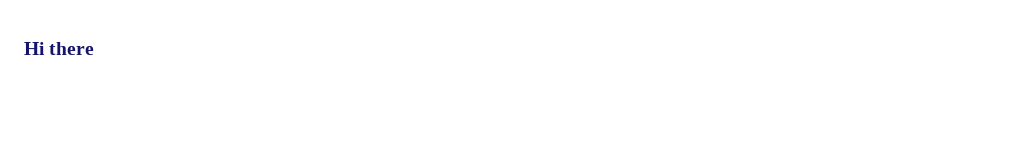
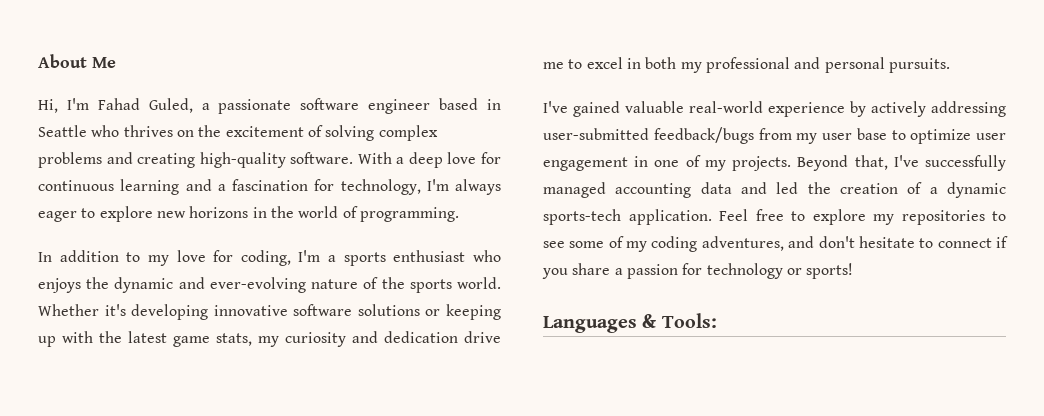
[24,42,95,55] Hi there -> [38,54,116,68] [38,98,502,114] [38,125,438,141] [38,152,501,168] [38,179,501,195] [38,206,459,222] [38,250,501,266] [38,277,502,293] [38,304,501,320] [38,331,501,347] [543,57,950,73] [543,101,1006,117] [543,127,1006,144] [543,155,1006,171] [543,182,1006,198] [543,209,1006,225] [543,236,1008,252] [542,263,854,279] [543,313,717,333] About Me // Hi, I'm Fahad Guled, a passionate software engineer based in Seattle who thrives on the excitement of solving complex problems and creating high-quality software. With a deep love for continuous learning and a fascination for technology, I'm always eager to explore new horizons in the world of programming. // In addition to my love for coding, I'm a sports enthusiast who enjoys the dynamic and ever-evolving nature of the sports world. Whether it's developing innovative software solutions or keeping up with the latest game stats, my curiosity and dedication drive me to excel in both my professional and personal pursuits. // I've gained valuable real-world experience by actively addressing user-submitted feedback/bugs from my user base to optimize user engagement in one of my projects. Beyond that, I've successfully managed accounting data and led the creation of a dynamic sports-tech application. Feel free to explore my repositories to see some of my coding adventures, and don't hesitate to connect if you share a passion for technology or sports! // Languages & Tools:

